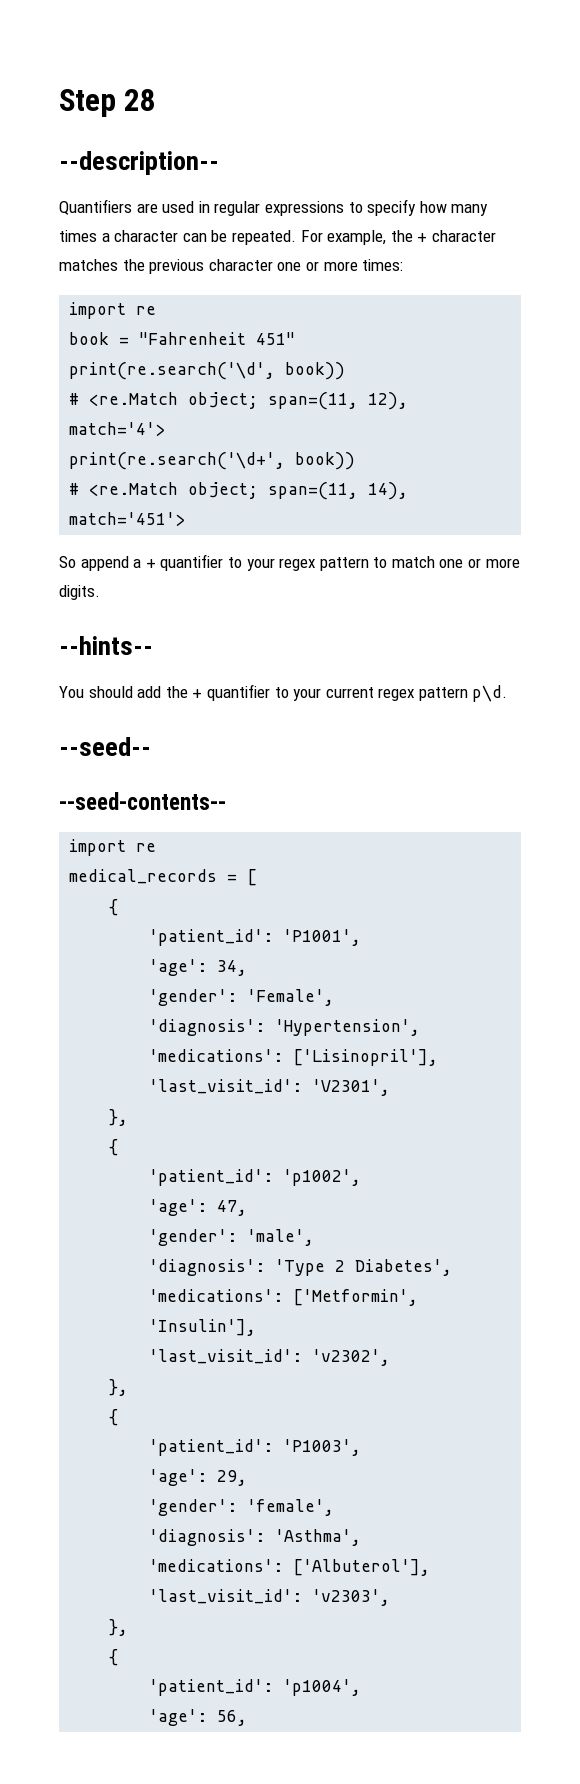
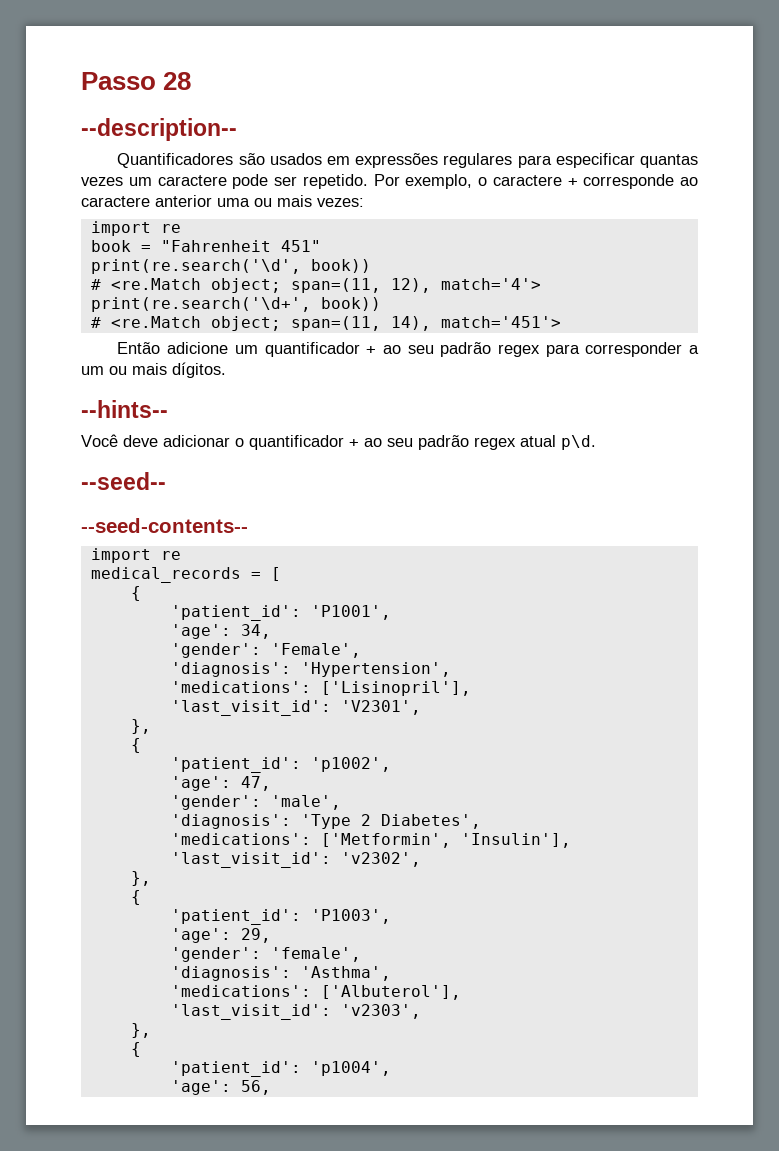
[59,89,116,117] Step -> [81,72,156,90] Passo
[59,199,489,216] [59,230,496,245] [59,259,404,274] Quantifiers are used in regular expressions to specify how many times a character can be repeated. For example, the + character matches the previous character one or more times: -> [117,153,698,168] [81,174,698,189] [81,195,364,207] Quantificadores são usados em expressões regulares para especificar quantas vezes um caractere pode ser repetido. Por exemplo, o caractere + corresponde ao caractere anterior uma ou mais vezes:
[59,554,520,571] [59,585,100,600] [59,636,153,655] [59,684,468,701] So append a + quantifier to your regex pattern to match one or more digits. // --hints-- // You should add the + quantifier to your current regex pattern -> [117,342,699,357] [81,362,226,378] [81,400,168,418] [81,434,556,450] Então adicione um quantificador + ao seu padrão regex para corresponder a um ou mais dígitos. // --hints-- // Você deve adicionar o quantificador + ao seu padrão regex atual

